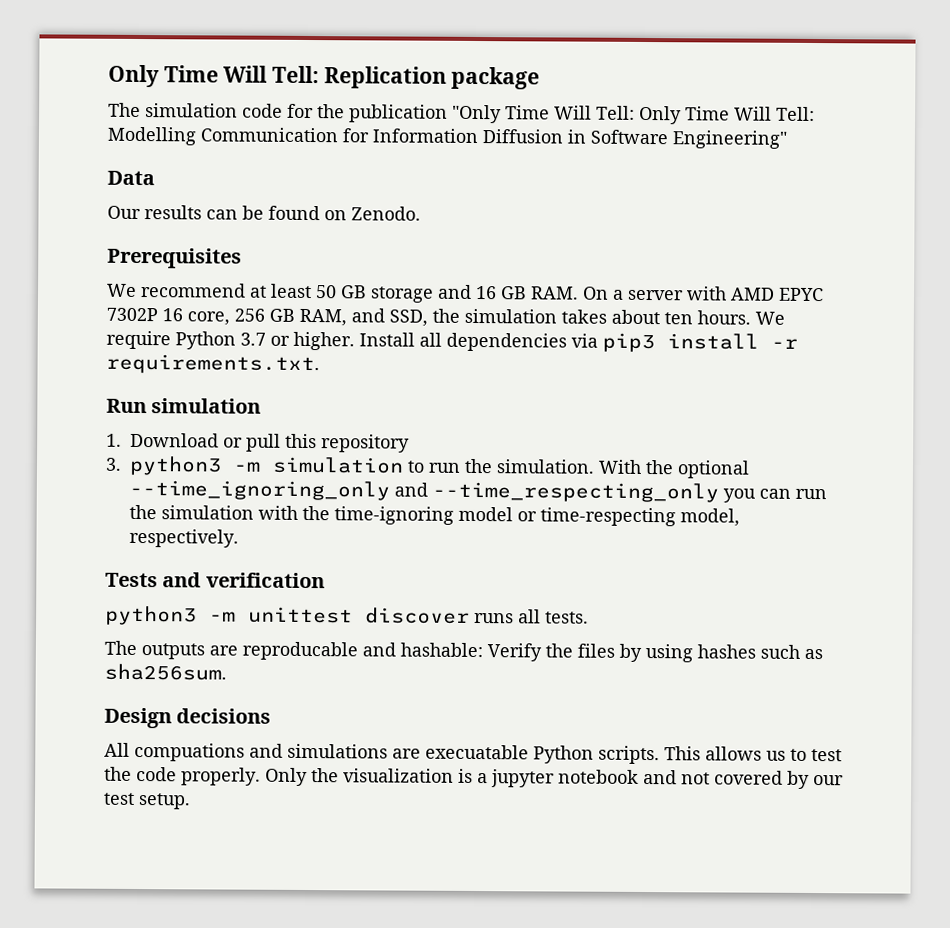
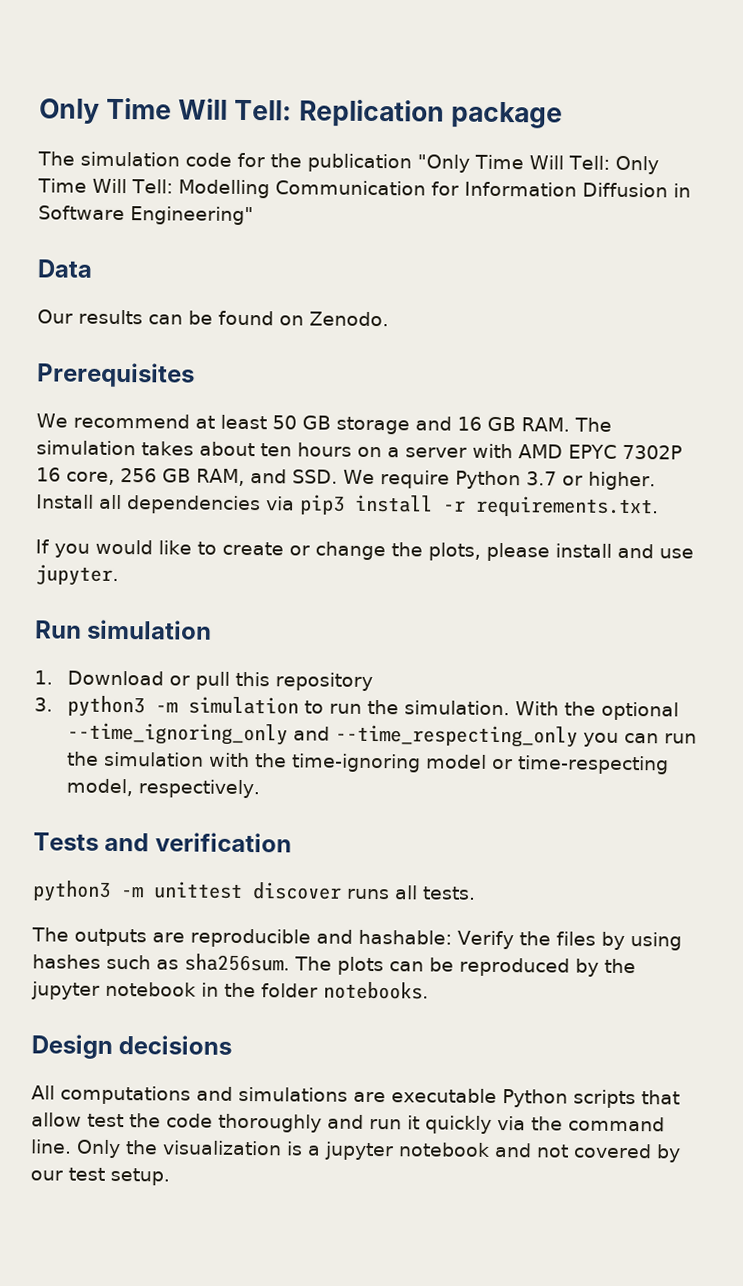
[582,286,609,300] On -> [573,417,612,432] [36,440,382,458] The simulation takes about ten hours on
[389,308,751,327] SSD, the simulation takes about ten hours. -> [291,469,338,484] SSD.
(320, 364) none -> [35,539,694,562] [35,564,119,587] // If you would like to create or change the plots, please install and use jupyter.
[242,641,358,661] reproducable -> [190,928,311,948] reproducible
(227, 672) none -> [294,956,636,977] [31,981,429,1000] The plots can be reproduced by the jupyter notebook in the folder notebooks.
[134,742,245,762] compuations -> [60,1085,191,1105] computations
[425,744,842,765] [104,766,261,786] execuatable Python scripts. This allows us to test the code properly. -> [391,1088,680,1109] [31,1112,665,1134] [30,1139,72,1154] executable Python scripts that allow test the code thoroughly and run it quickly via the command line.

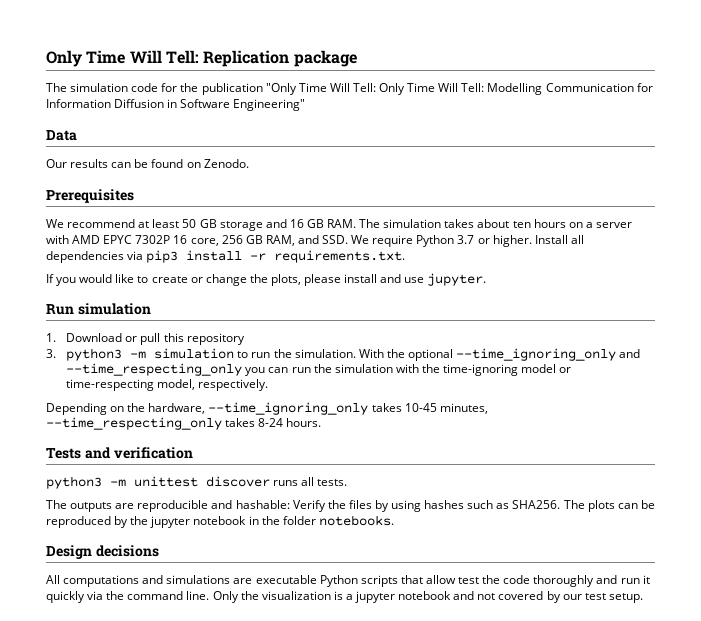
(261, 789) none -> [46,402,488,415] [46,417,322,430] // Depending on the hardware, --time_ignoring_only takes 10-45 minutes, --time_respecting_only takes 8-24 hours.
[184,953,290,972] sha256sum. -> [512,500,561,509] SHA256.

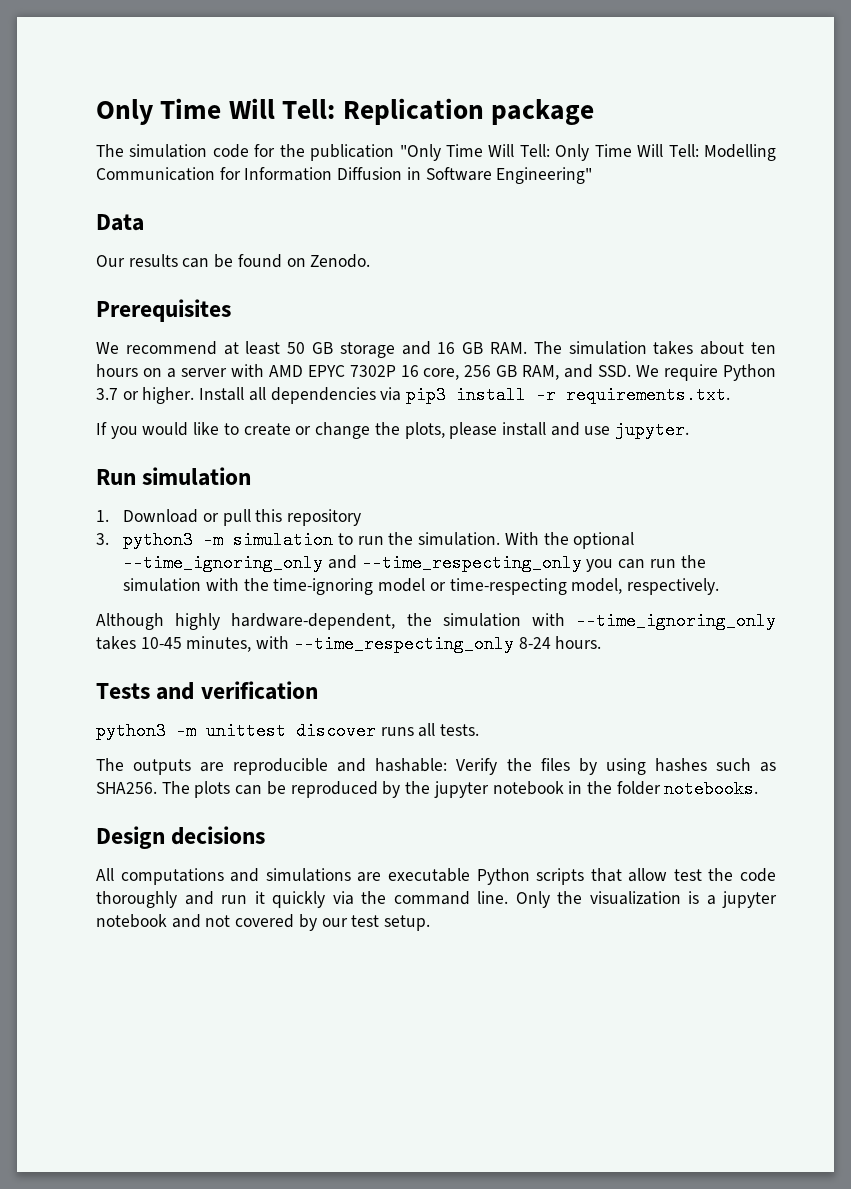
[46,403,206,415] Depending on the hardware, -> [96,613,565,630] Although highly hardware-dependent, the simulation with
[46,417,256,430] --time_respecting_only takes -> [256,635,514,653] with --time_respecting_only

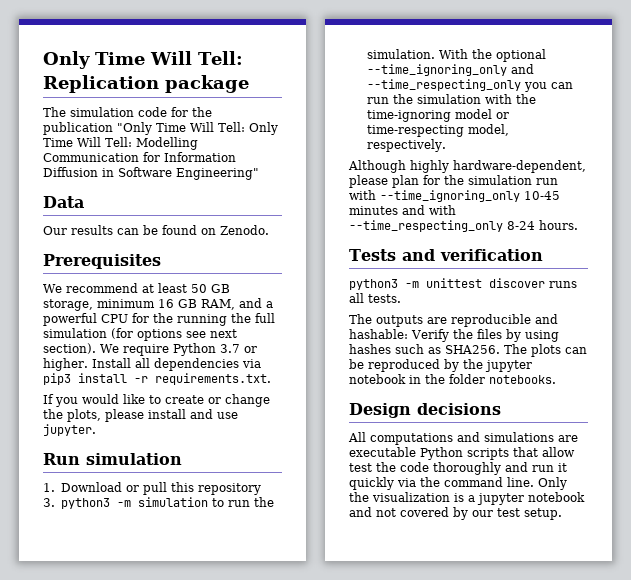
[339,341,776,358] [96,364,632,380] storage and 16 GB RAM. The simulation takes about ten hours on a server with AMD EPYC 7302P 16 core, 256 GB RAM, and SSD. -> [43,298,273,311] [43,313,275,326] [43,328,237,341] [43,343,96,354] storage, minimum 16 GB RAM, and a powerful CPU for the running the full simulation (for options see next section).
[406,613,521,627] the simulation -> [349,175,558,188] please plan for the simulation run
[96,636,252,652] takes 10-45 minutes, -> [524,191,560,200] [349,205,425,215] 10-45 minutes and

